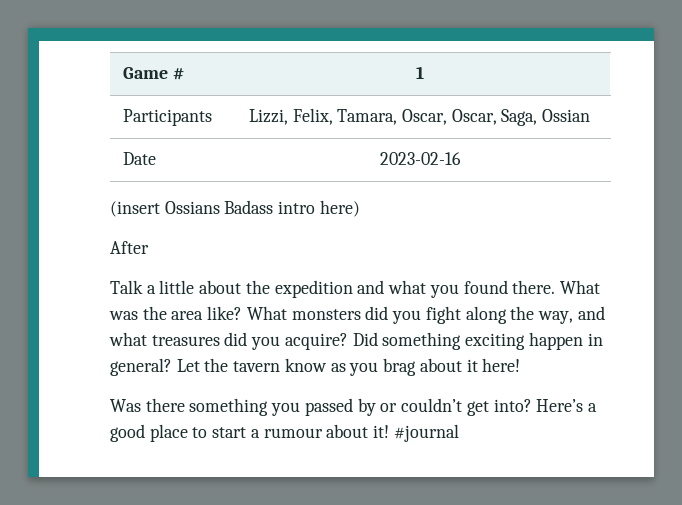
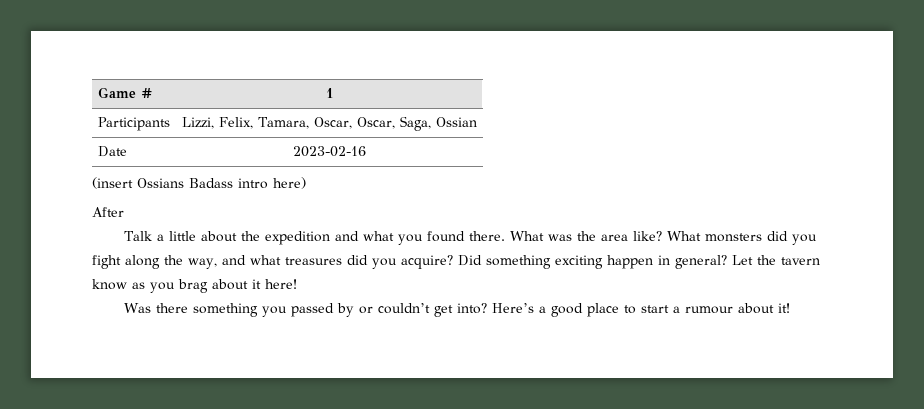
[393,424,459,442] #journal -> (790, 308) none

